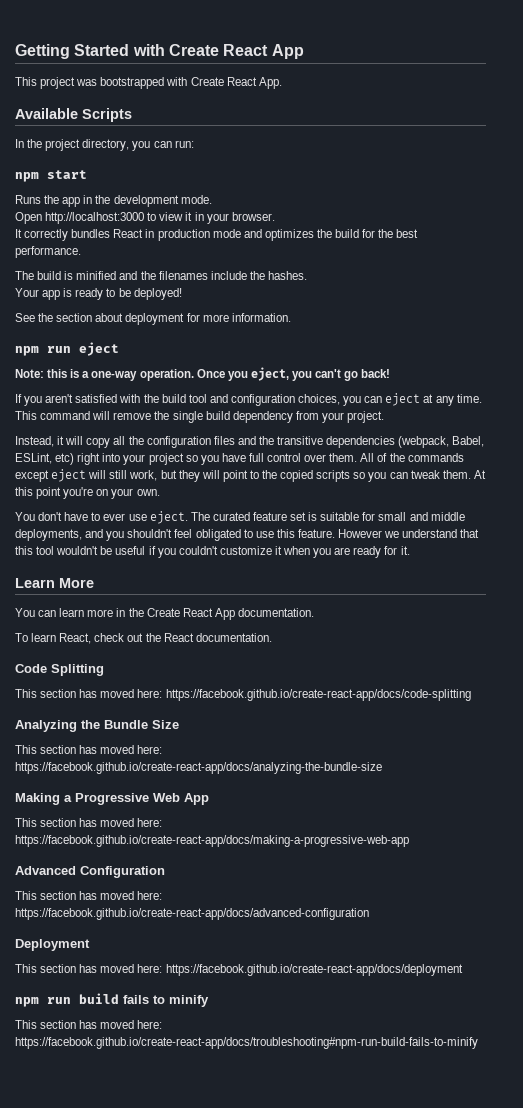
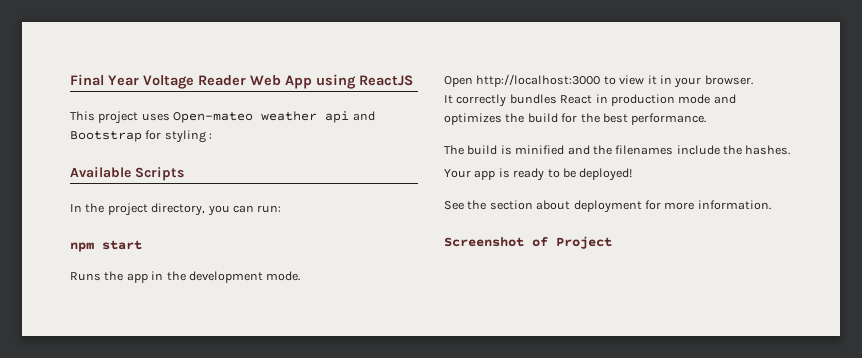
[15,44,304,59] Getting Started with Create React App -> [70,74,413,89] Final Year Voltage Reader Web App using ReactJS
[76,77,282,89] was bootstrapped with Create React App. -> [141,111,375,123] [70,130,213,143] uses Open-mateo weather api and Bootstrap for styling :
[15,342,119,356] [15,367,391,381] [15,393,482,406] [15,411,385,423] [15,436,485,448] [15,453,464,465] [15,469,486,482] [15,487,160,499] [15,511,465,524] [15,529,480,541] [15,546,410,558] [15,578,94,588] [15,608,314,620] [15,633,272,644] [15,664,104,676] [15,689,471,701] [15,720,179,732] [15,745,163,754] [15,762,382,774] [15,793,209,805] [15,818,163,827] [15,835,409,847] [15,866,165,878] [15,891,163,900] [15,908,369,920] [15,939,90,951] [15,964,463,976] [15,993,209,1007] [15,1020,163,1029] [15,1037,478,1049] npm run eject // Note: this is a one-way operation. Once you eject, you can't go back! // If you aren't satisfied with the build tool and configuration choices, you can eject at any time. This command will remove the single build dependency from your project. // Instead, it will copy all the configuration files and the transitive dependencies (webpack, Babel, ESLint, etc) right into your project so you have full control over them. All of the commands except eject will still work, but they will point to the copied scripts so you can tweak them. At this point you're on your own. // You don't have to ever use eject. The curated feature set is suitable for small and middle deployments, and you shouldn't feel obligated to use this feature. However we understand that this tool wouldn't be useful if you couldn't customize it when you are ready for it. // Learn More // You can learn more in the Create React App documentation. // To learn React, check out the React documentation. // Code Splitting // This section has moved here: https://facebook.github.io/create-react-app/docs/code-splitting // Analyzing the Bundle Size // This section has moved here: https://facebook.github.io/create-react-app/docs/analyzing-the-bundle-size // Making a Progressive Web App // This section has moved here: https://facebook.github.io/create-react-app/docs/making-a-progressive-web-app // Advanced Configuration // This section has moved here: https://facebook.github.io/create-react-app/docs/advanced-configuration // Deployment // This section has moved here: https://facebook.github.io/create-react-app/docs/deployment // npm run build fails to minify // This section has moved here: https://facebook.github.io/create-react-app/docs/troubleshooting#npm-run-build-fails-to-minify -> [444,236,612,249] Screenshot of Project

